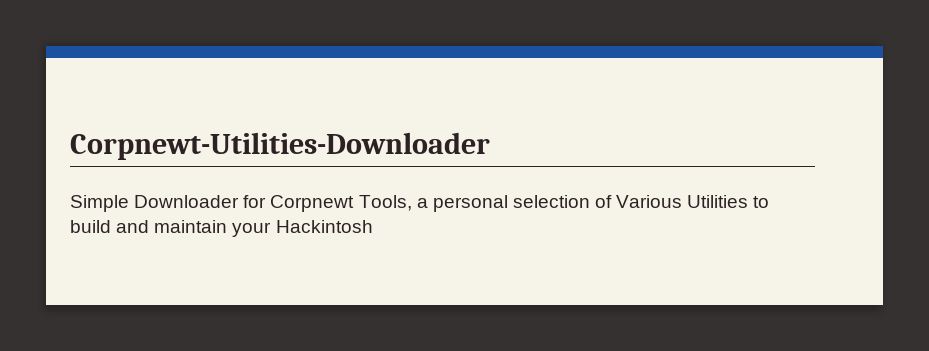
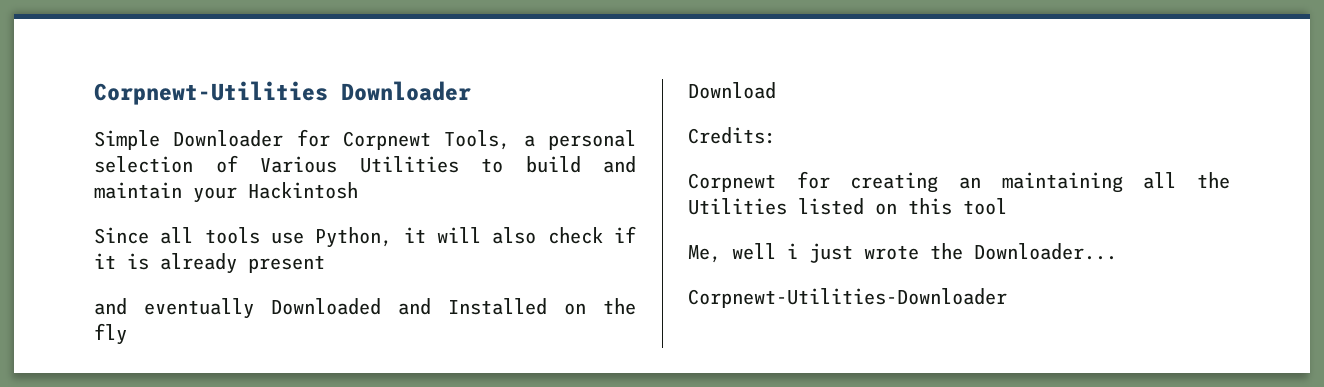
[70,132,490,160] Corpnewt-Utilities-Downloader -> [94,81,471,105] Corpnewt-Utilities Downloader
(373, 226) none -> [94,226,636,248] [94,253,325,274] [94,298,636,319] [94,323,127,345] [688,82,776,99] [688,127,776,144] [688,171,1230,193] [688,198,1007,215] [688,243,1117,263] [688,288,1007,308] // Since all tools use Python, it will also check if it is already present // and eventually Downloaded and Installed on the fly // Download // Credits: // Corpnewt for creating an maintaining all the Utilities listed on this tool // Me, well i just wrote the Downloader... // Corpnewt-Utilities-Downloader

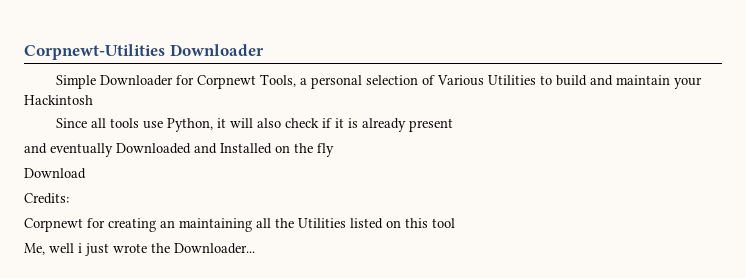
[688,288,1007,308] // Corpnewt-Utilities-Downloader -> (255, 248) none

